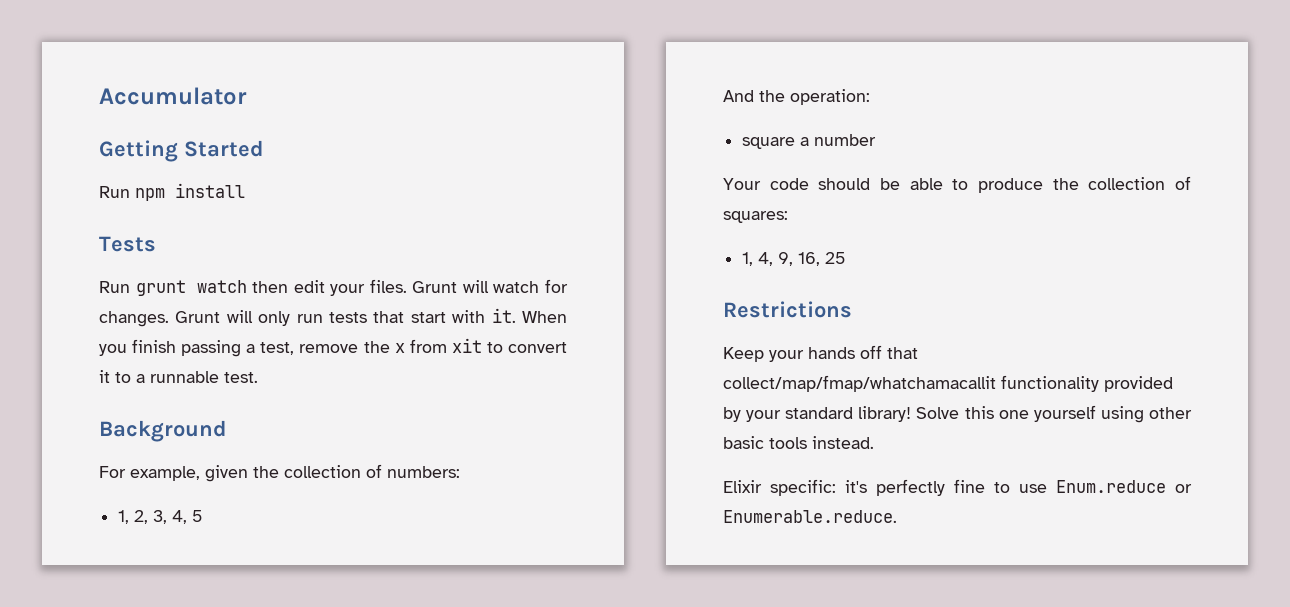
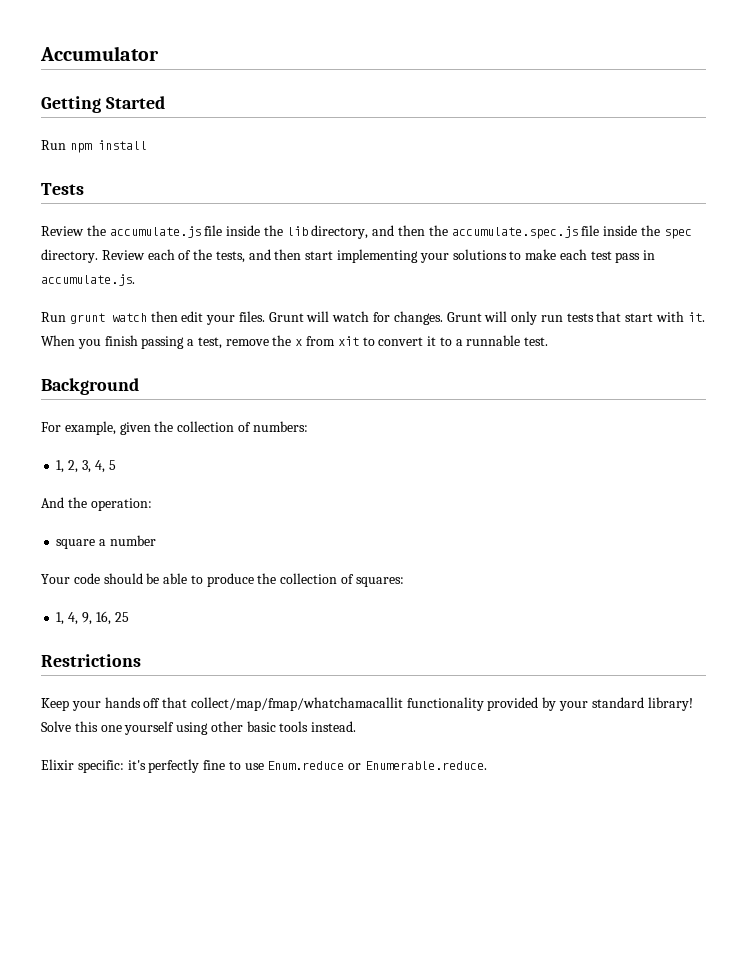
(156, 244) none -> [41,225,692,239] [41,249,656,263] [41,274,135,286] // Review the accumulate.js file inside the lib directory, and then the accumulate.spec.js file inside the spec directory. Review each of the tests, and then start implementing your solutions to make each test pass in accumulate.js.

